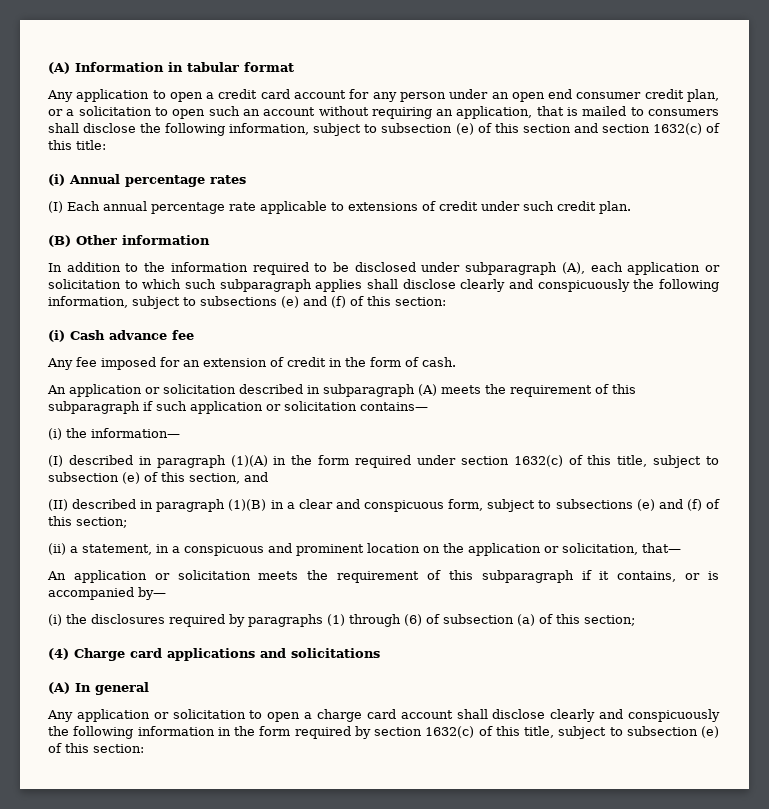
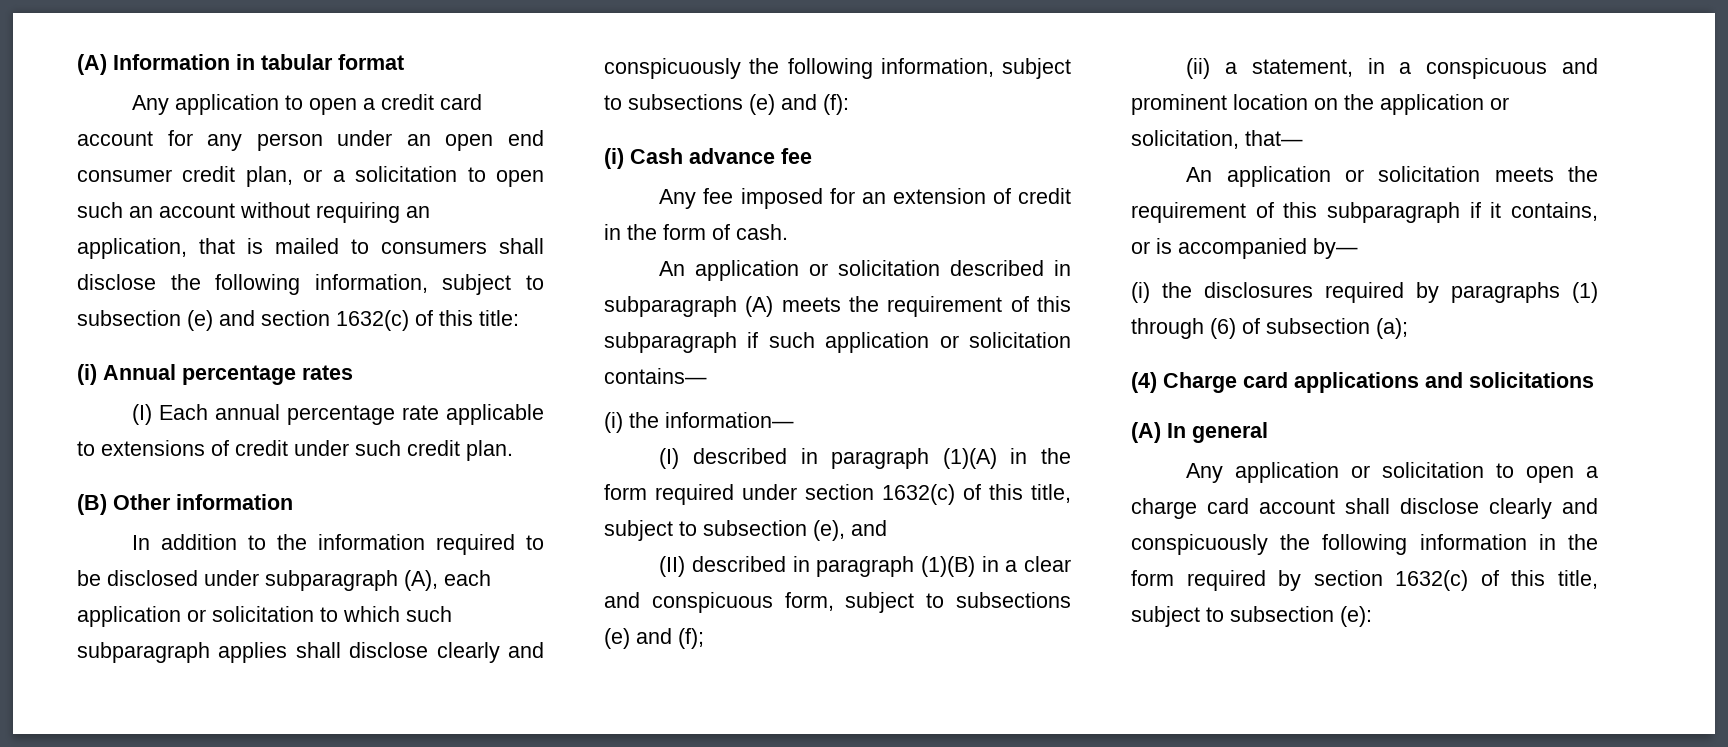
[477,123,571,133] of this section -> (213, 320) none
[331,296,446,308] (f) of this section: -> [823,94,849,115] (f):
[122,472,240,484] (e) of this section, -> [813,520,845,541] (e),
[686,499,721,511] [48,516,127,528] (f) of this section; -> [678,628,704,649] (f);
[517,614,635,626] (a) of this section; -> [1376,318,1408,339] (a);
[701,726,719,738] [48,743,144,753] (e) of this section: -> [1340,606,1372,627] (e):

